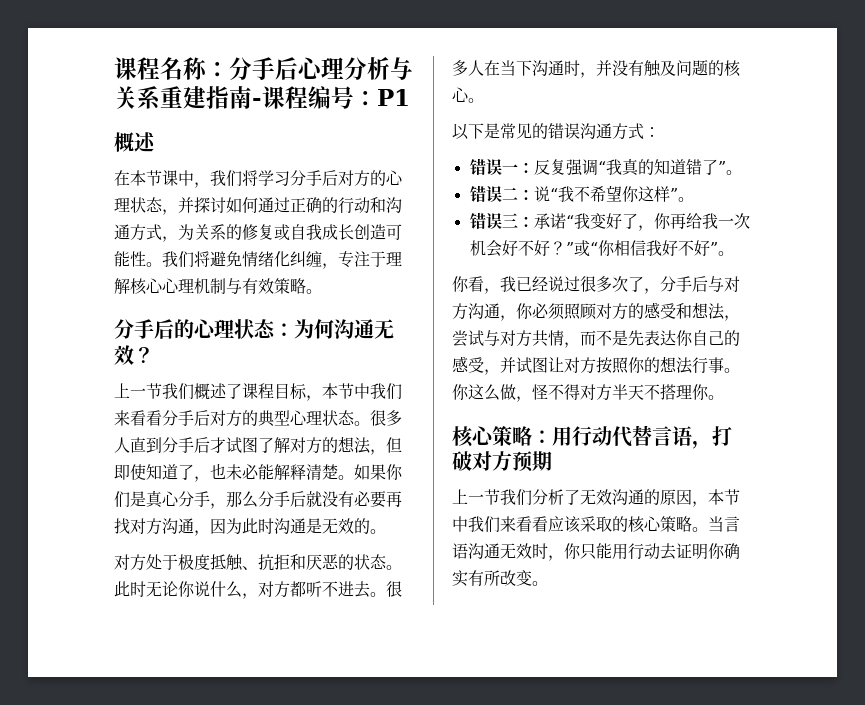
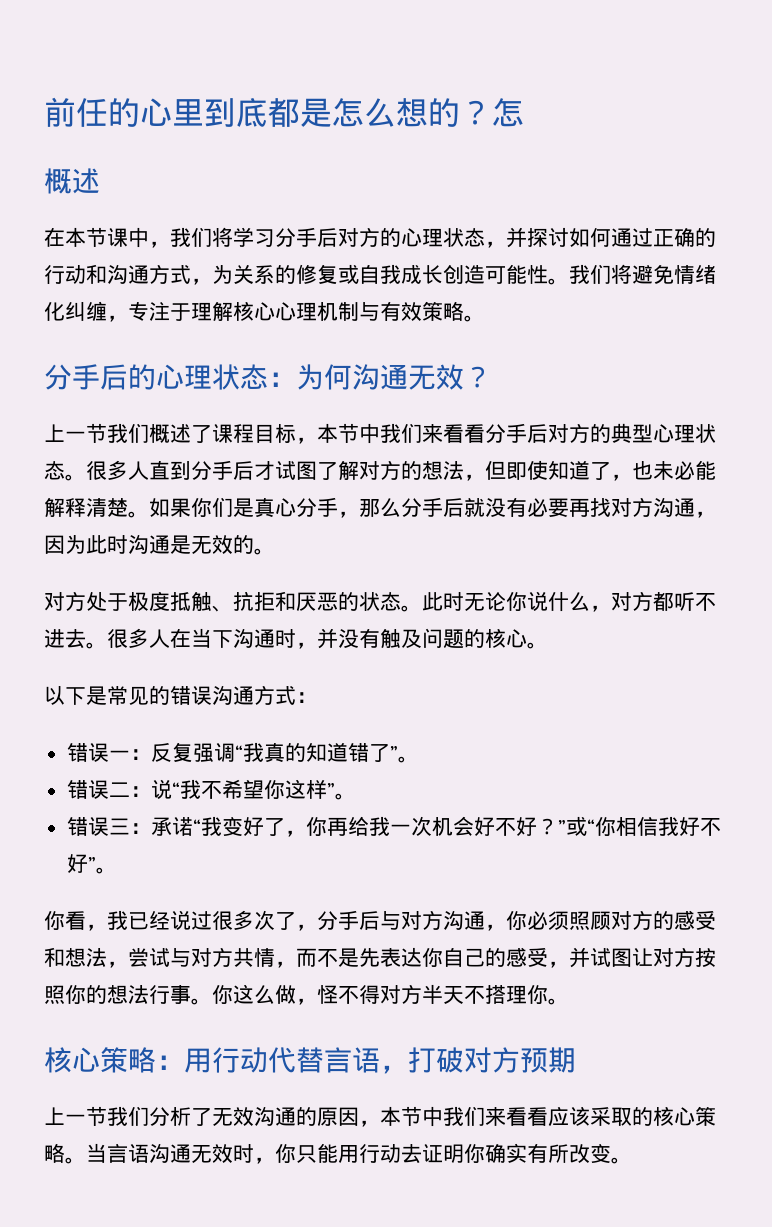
[114,57,413,80] [114,86,410,110] 课程名称：分手后心理分析与关系重建指南-课程编号：P1 -> [44,97,524,127] 前任的心里到底都是怎么想的？怎

